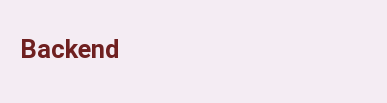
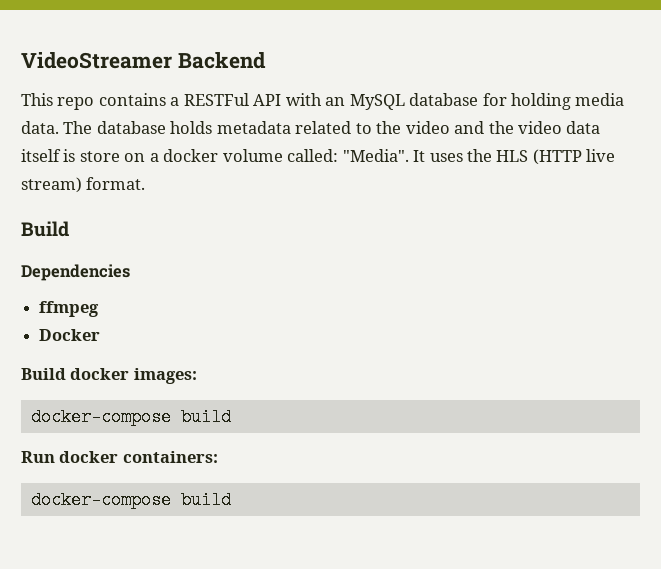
(20, 48) none -> [21,52,172,69] VideoStreamer
(119, 48) none -> [21,93,625,110] [21,121,601,134] [21,149,616,165] [21,177,146,193] [21,221,69,237] [21,264,130,281] [39,301,100,317] [39,329,101,341] [21,368,197,384] [30,408,231,426] [21,451,218,463] [30,491,231,509] // This repo contains a RESTFul API with an MySQL database for holding media data. The database holds metadata related to the video and the video data itself is store on a docker volume called: "Media". It uses the HLS (HTTP live stream) format. // Build // Dependencies // ffmpeg // Docker // Build docker images: // docker-compose build // Run docker containers: // docker-compose build

